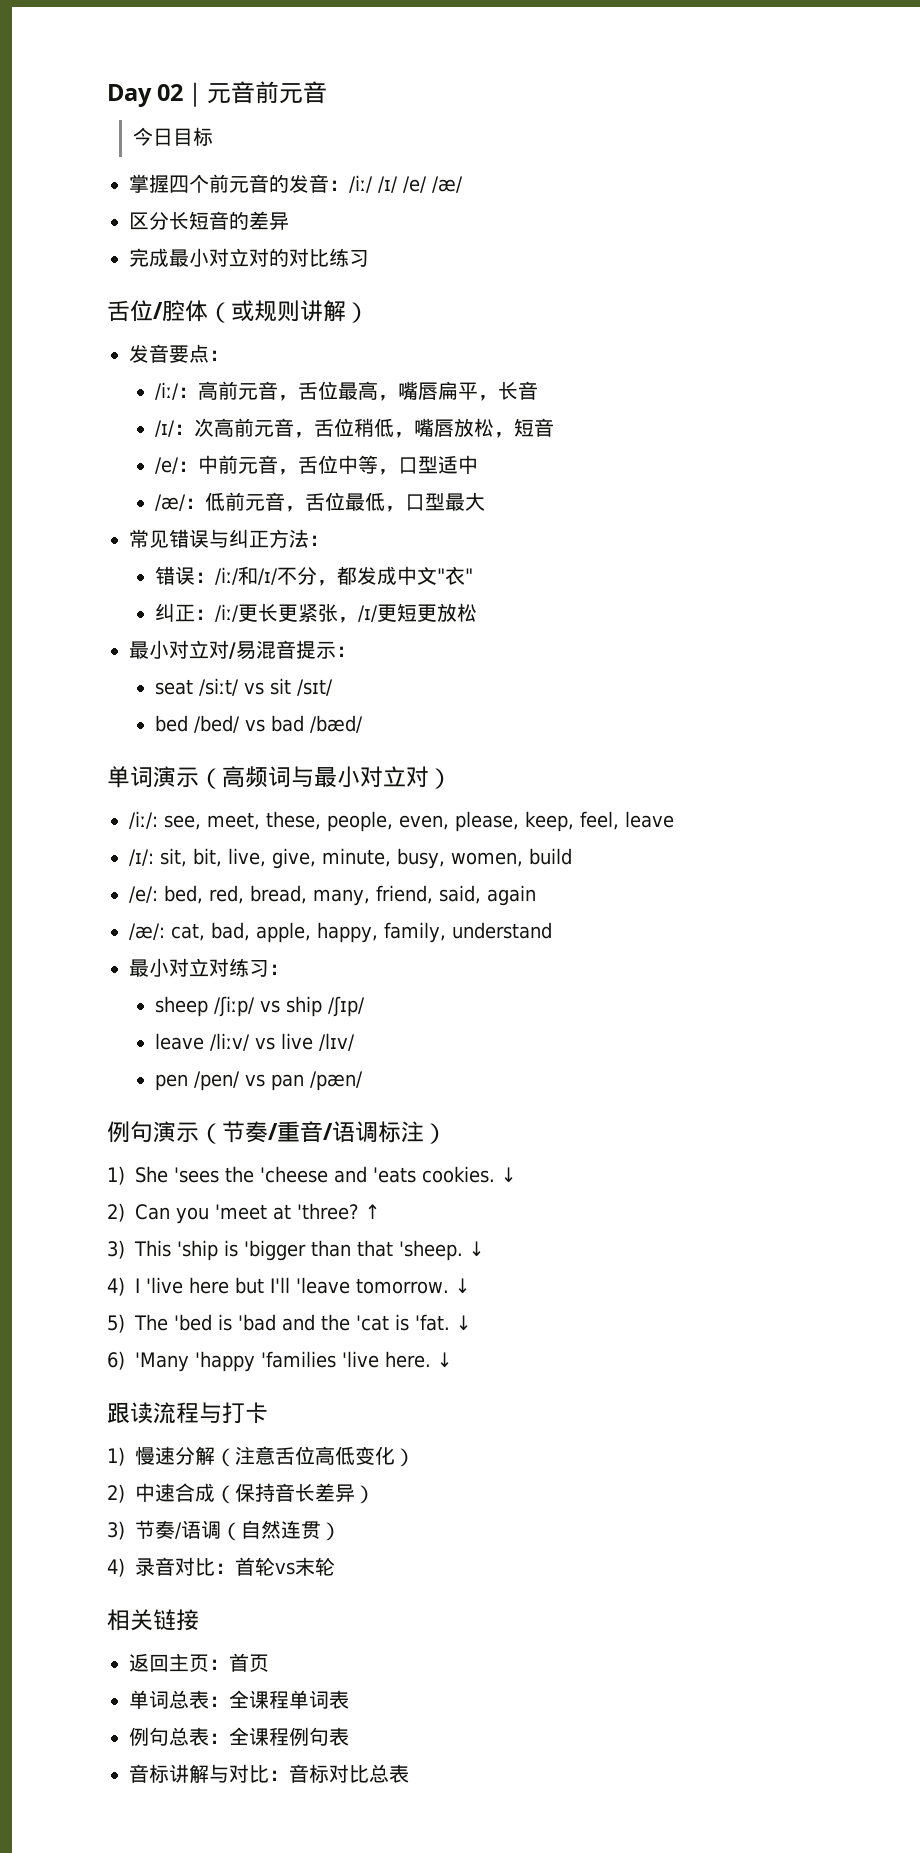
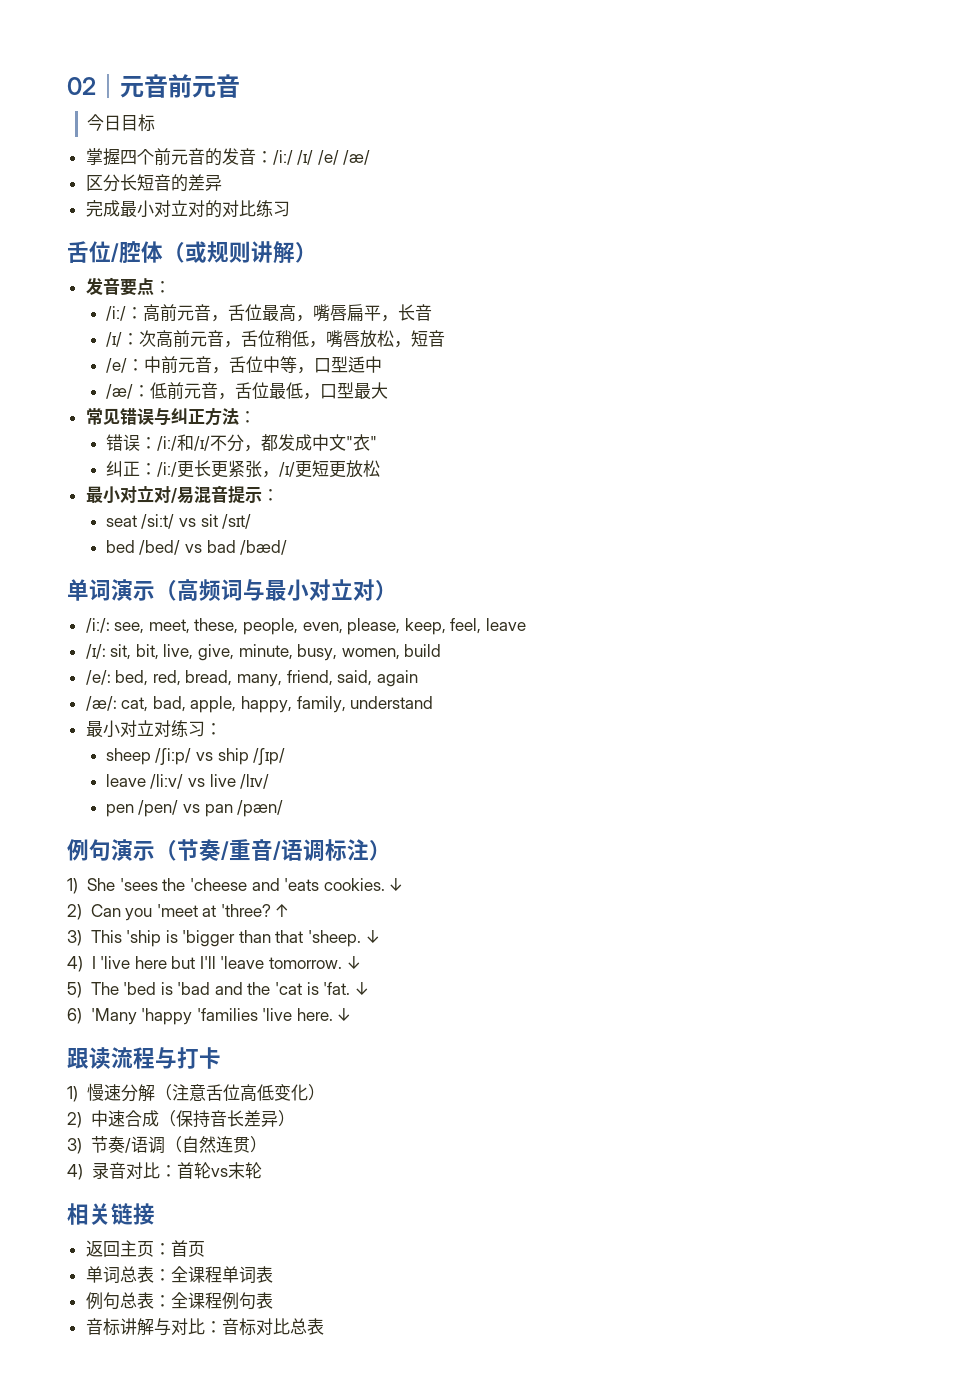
[107,84,152,107] Day -> (67, 86) none

